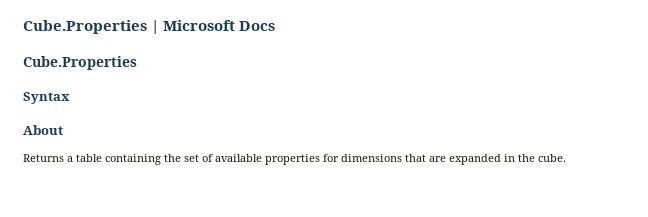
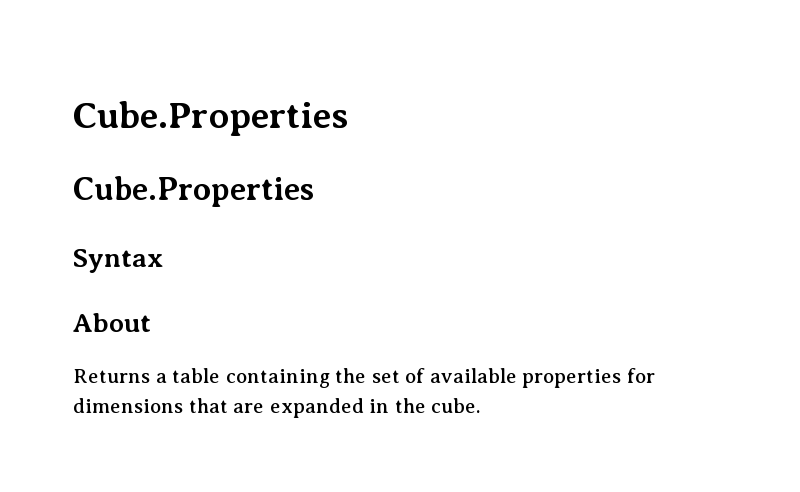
[23,20,276,34] Cube.Properties | Microsoft Docs -> [73,101,348,136] Cube.Properties

